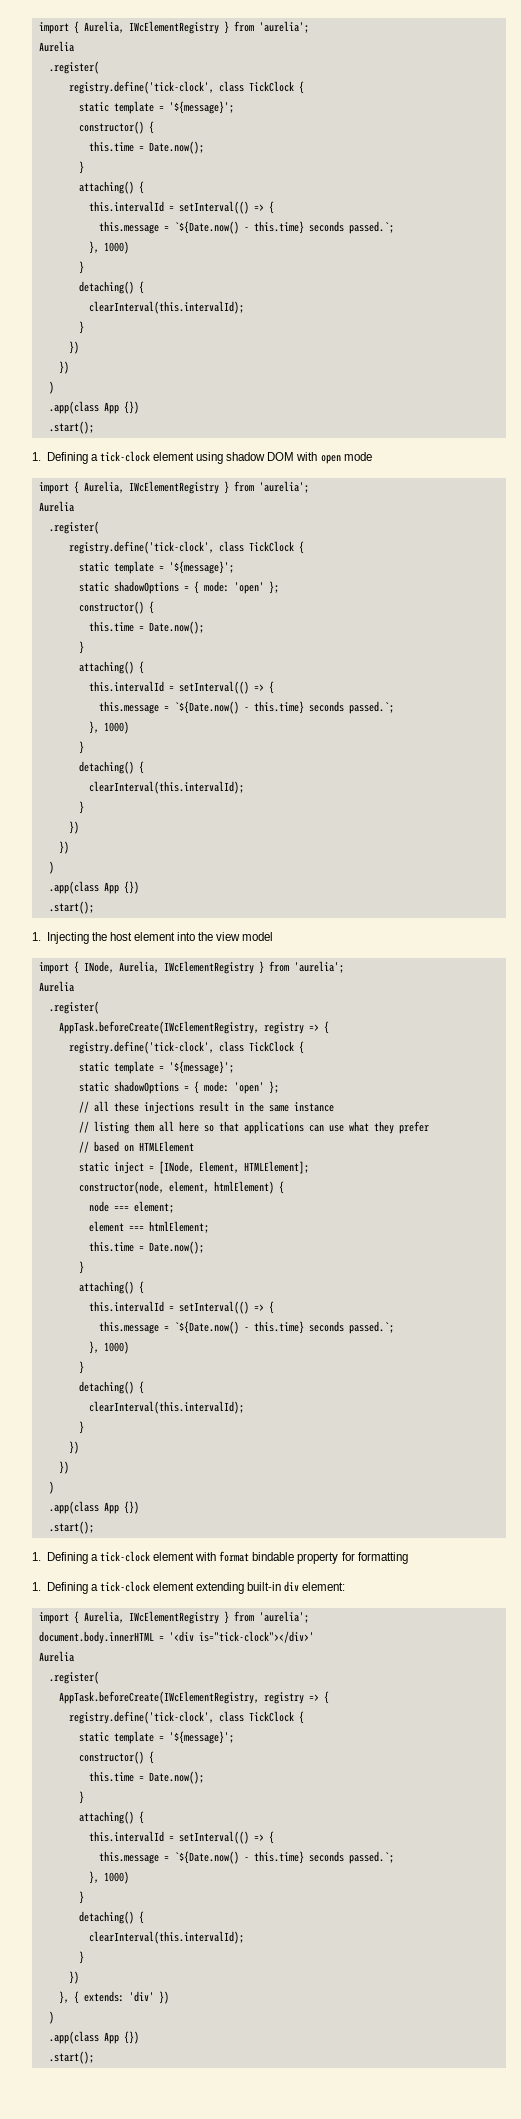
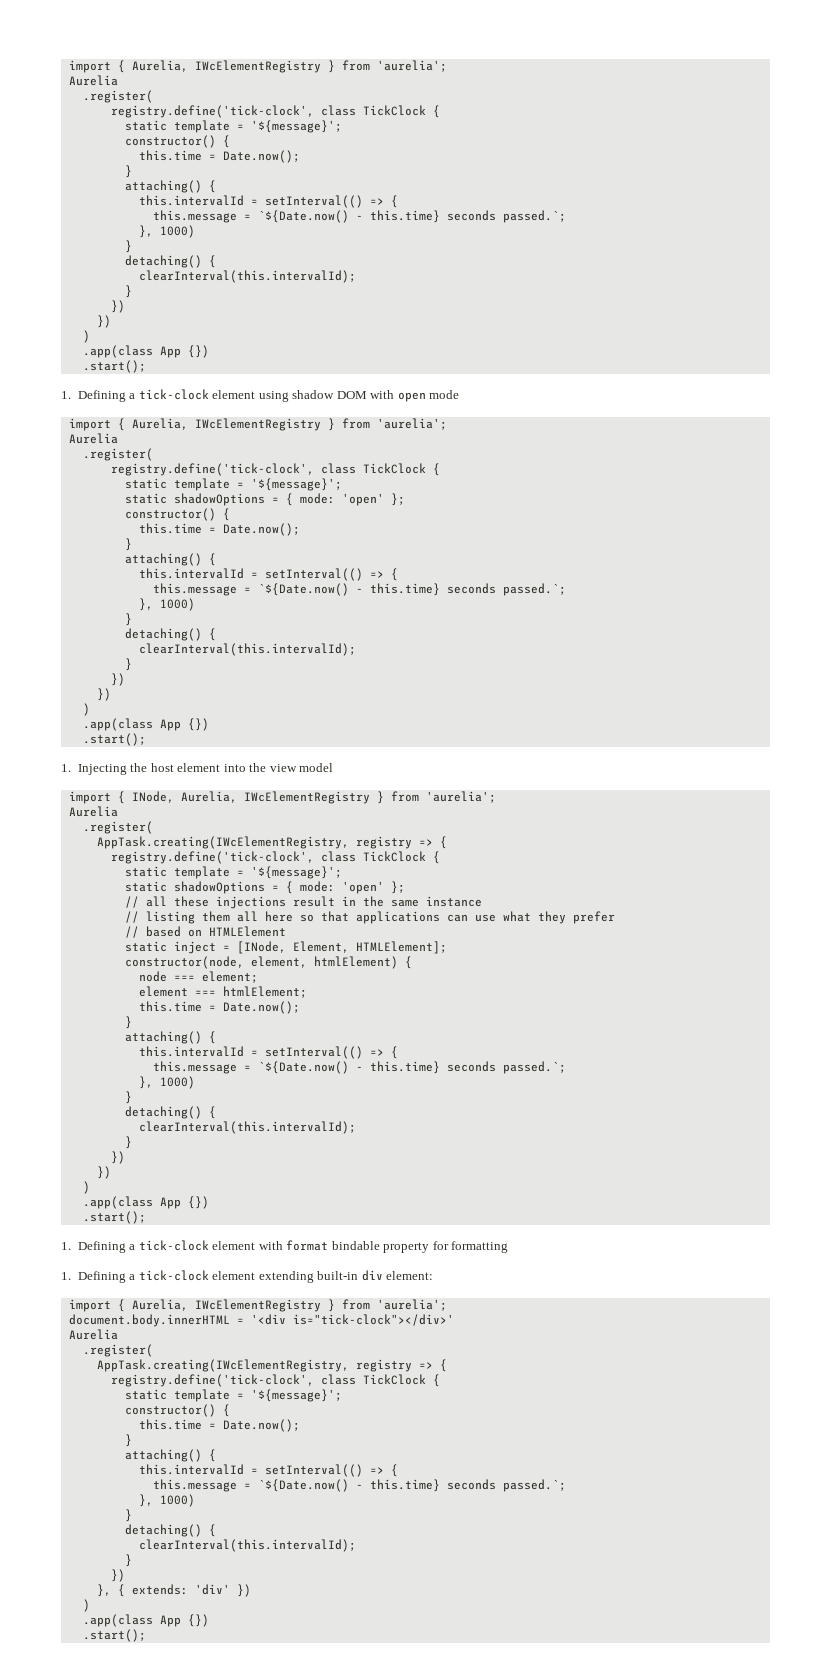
[58,1021,259,1034] AppTask.beforeCreate(IWcElementRegistry, -> [96,836,349,849] AppTask.creating(IWcElementRegistry,
[58,1691,259,1704] AppTask.beforeCreate(IWcElementRegistry, -> [96,1359,349,1372] AppTask.creating(IWcElementRegistry,

